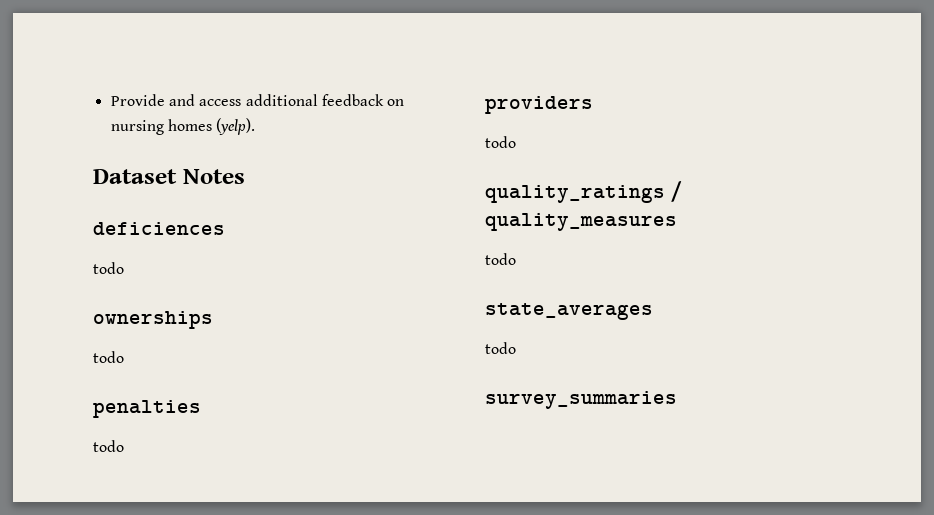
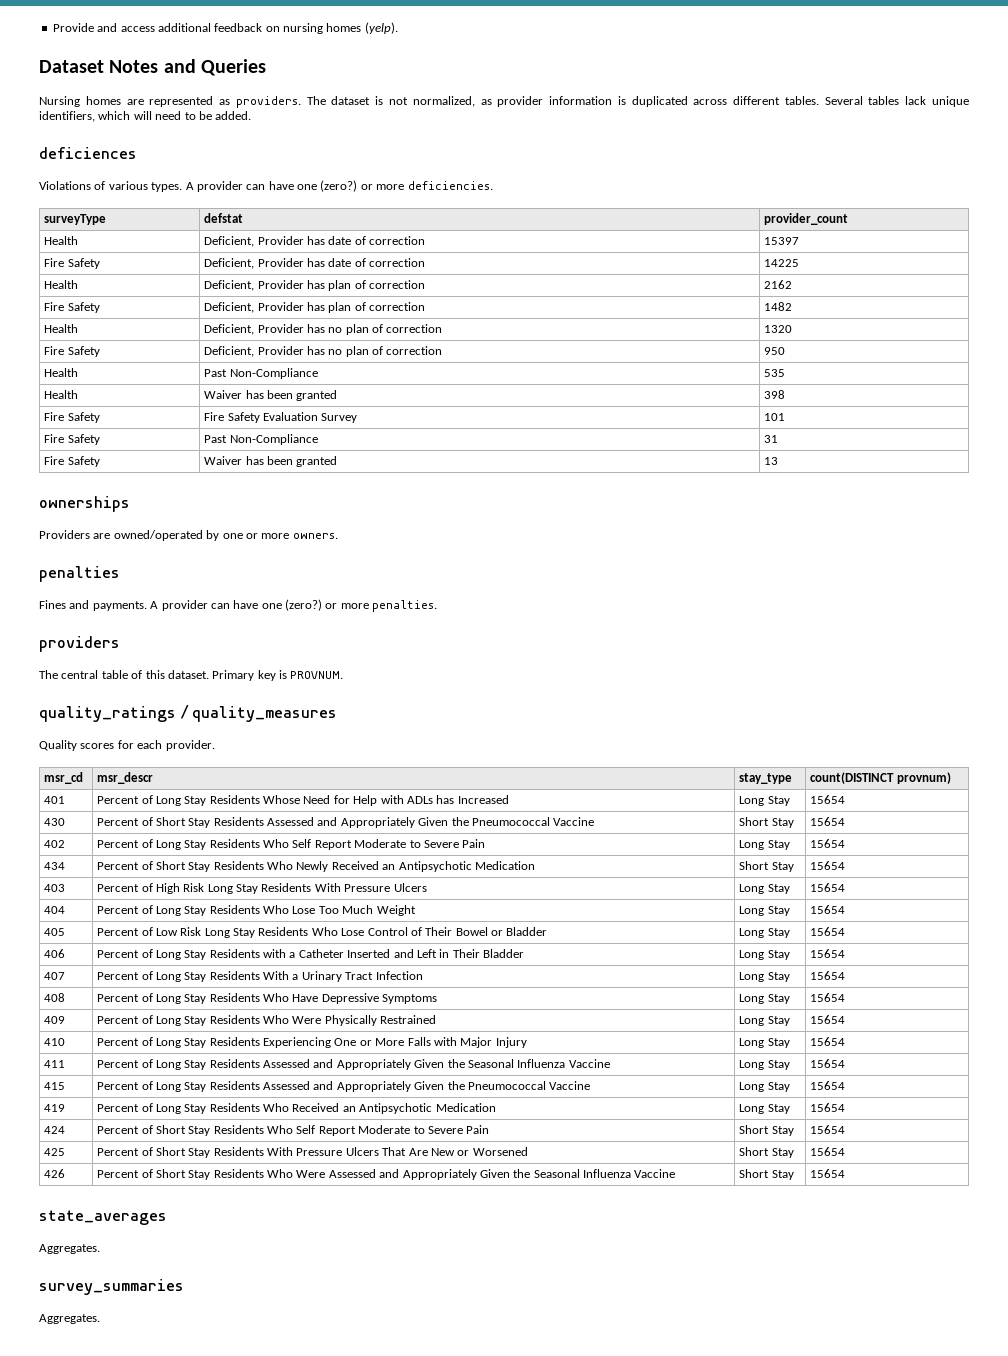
[93,222,225,235] [93,262,124,274] [93,311,213,329] [93,351,124,363] [93,400,201,418] [93,440,124,452] [485,96,593,114] [485,136,516,148] [485,181,682,203] [485,213,677,231] [485,253,516,265] // deficiences // todo // ownerships // todo // penalties // todo // providers // todo // quality_ratings / quality_measures // todo -> [163,59,266,76] [39,96,969,108] [39,111,252,122] [39,147,137,159] [39,180,493,192] [44,214,107,225] [204,213,244,223] [764,213,849,225] [44,236,79,245] [204,236,426,247] [764,237,800,245] [44,258,100,269] [204,258,426,269] [764,259,800,267] [44,280,79,289] [204,280,426,291] [764,280,793,289] [44,302,100,313] [204,302,426,313] [764,302,793,311] [44,324,79,333] [204,324,443,335] [764,325,793,333] [44,346,100,357] [204,346,443,357] [764,347,786,355] [44,368,79,377] [204,368,318,379] [764,369,786,377] [44,390,79,399] [204,390,338,401] [764,390,786,399] [44,412,100,423] [204,412,358,423] [764,413,786,421] [44,434,100,445] [204,434,318,445] [764,435,779,443] [44,456,100,467] [204,456,338,467] [764,457,779,465] [39,496,130,512] [39,530,338,541] [39,566,120,582] [39,599,438,612] [39,636,120,652] [39,670,344,681] [39,705,338,722] [39,740,215,751] [44,772,84,784] [97,772,154,784] [739,773,793,784] [810,772,951,784] [44,796,66,804] [97,795,509,806] [739,796,790,806] [810,795,846,804] [44,818,66,826] [97,817,595,828] [739,817,794,828] [810,817,846,826] [44,840,66,848] [97,839,486,850] [739,840,790,850] [810,839,846,848] [44,862,66,870] [97,861,535,872] [739,861,794,872] [810,861,846,870] [44,884,66,892] [97,883,427,894] [739,884,790,894] [810,883,846,892] [44,906,66,914] [97,905,416,916] [739,906,790,916] [810,905,846,914] [44,928,66,936] [97,927,548,938] [739,928,790,938] [810,927,846,936] [44,949,66,958] [97,949,525,960] [739,950,790,960] [810,949,846,958] [44,972,66,980] [97,971,423,982] [739,972,790,982] [810,971,846,980] [44,993,66,1002] [97,993,438,1004] [739,994,790,1004] [810,993,846,1002] [44,1016,66,1024] [97,1015,437,1026] [739,1016,790,1026] [810,1015,846,1024] [44,1038,66,1046] [97,1037,527,1048] [739,1038,790,1048] [810,1037,846,1046] [44,1060,66,1068] [97,1059,610,1070] [739,1060,790,1070] [810,1059,846,1068] [44,1082,66,1090] [97,1081,591,1092] [739,1082,790,1092] [810,1081,846,1090] [44,1104,66,1112] [97,1103,496,1114] [739,1104,790,1114] [810,1103,846,1112] [44,1126,66,1134] [97,1125,490,1136] [739,1125,794,1136] [810,1125,846,1134] [44,1148,66,1156] [97,1147,528,1158] [739,1147,794,1158] [810,1147,846,1156] [44,1169,66,1178] [97,1169,676,1180] [739,1169,794,1180] [810,1169,846,1178] and Queries // Nursing homes are represented as providers. The dataset is not normalized, as provider information is duplicated across different tables. Several tables lack unique identifiers, which will need to be added. // deficiences // Violations of various types. A provider can have one (zero?) or more deficiencies. // surveyType | defstat | provider_count // Health | Deficient, Provider has date of correction | 15397 // Fire Safety | Deficient, Provider has date of correction | 14225 // Health | Deficient, Provider has plan of correction | 2162 // Fire Safety | Deficient, Provider has plan of correction | 1482 // Health | Deficient, Provider has no plan of correction | 1320 // Fire Safety | Deficient, Provider has no plan of correction | 950 // Health | Past Non-Compliance | 535 // Health | Waiver has been granted | 398 // Fire Safety | Fire Safety Evaluation Survey | 101 // Fire Safety | Past Non-Compliance | 31 // Fire Safety | Waiver has been granted | 13 // ownerships // Providers are owned/operated by one or more owners. // penalties // Fines and payments. A provider can have one (zero?) or more penalties. // providers // The central table of this dataset. Primary key is PROVNUM. // quality_ratings / quality_measures // Quality scores for each provider. // msr_cd | msr_descr | stay_type | count(DISTINCT provnum) // 401 | Percent of Long Stay Residents Whose Need for Help with ADLs has Increased | Long Stay | 15654 // 430 | Percent of Short Stay Residents Assessed and Appropriately Given the Pneumococcal Vaccine | Short Stay | 15654 // 402 | Percent of Long Stay Residents Who Self Report Moderate to Severe Pain | Long Stay | 15654 // 434 | Percent of Short Stay Residents Who Newly Received an Antipsychotic Medication | Short Stay | 15654 // 403 | Percent of High Risk Long Stay Residents With Pressure Ulcers | Long Stay | 15654 // 404 | Percent of Long Stay Residents Who Lose Too Much Weight | Long Stay | 15654 // 405 | Percent of Low Risk Long Stay Residents Who Lose Control of Their Bowel or Bladder | Long Stay | 15654 // 406 | Percent of Long Stay Residents with a Catheter Inserted and Left in Their Bladder | Long Stay | 15654 // 407 | Percent of Long Stay Residents With a Urinary Tract Infection | Long Stay | 15654 // 408 | Percent of Long Stay Residents Who Have Depressive Symptoms | Long Stay | 15654 // 409 | Percent of Long Stay Residents Who Were Physically Restrained | Long Stay | 15654 // 410 | Percent of Long Stay Residents Experiencing One or More Falls with Major Injury | Long Stay | 15654 // 411 | Percent of Long Stay Residents Assessed and Appropriately Given the Seasonal Influenza Vaccine | Long Stay | 15654 // 415 | Percent of Long Stay Residents Assessed and Appropriately Given the Pneumococcal Vaccine | Long Stay | 15654 // 419 | Percent of Long Stay Residents Who Received an Antipsychotic Medication | Long Stay | 15654 // 424 | Percent of Short Stay Residents Who Self Report Moderate to Severe Pain | Short Stay | 15654 // 425 | Percent of Short Stay Residents With Pressure Ulcers That Are New or Worsened | Short Stay | 15654 // 426 | Percent of Short Stay Residents Who Were Assessed and Appropriately Given the Seasonal Influenza Vaccine | Short Stay | 15654
[485,342,516,354] todo -> [39,1244,100,1254] Aggregates.
(677, 400) none -> [39,1314,100,1324] // Aggregates.

